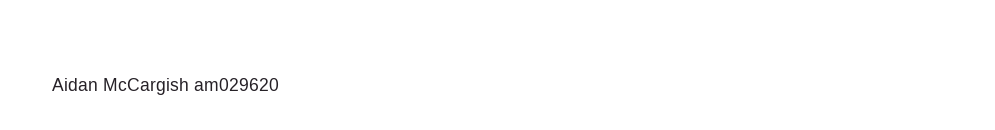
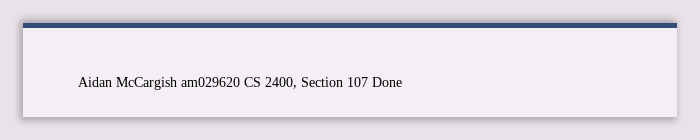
(279, 84) none -> [244,77,402,89] CS 2400, Section 107 Done

